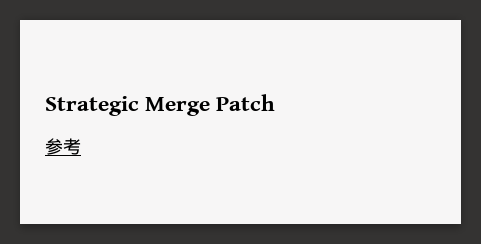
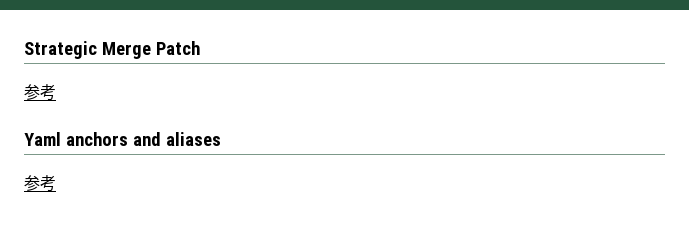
(81, 146) none -> [24,132,221,146] [24,175,56,192] // Yaml anchors and aliases // 参考

